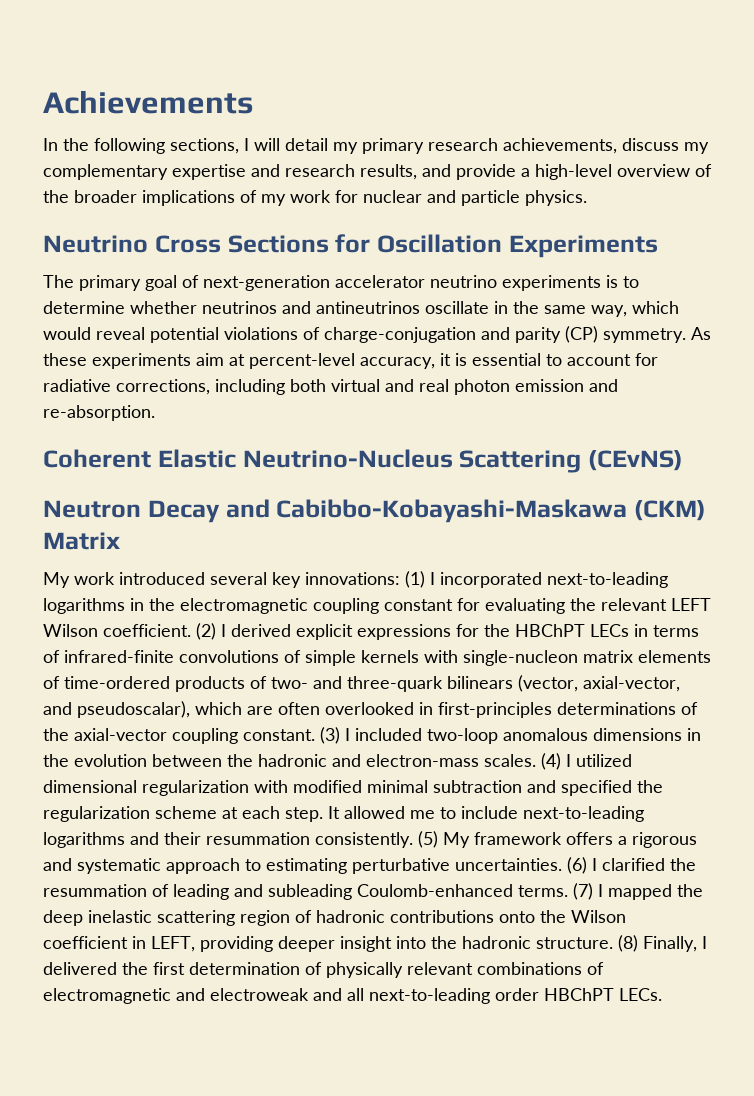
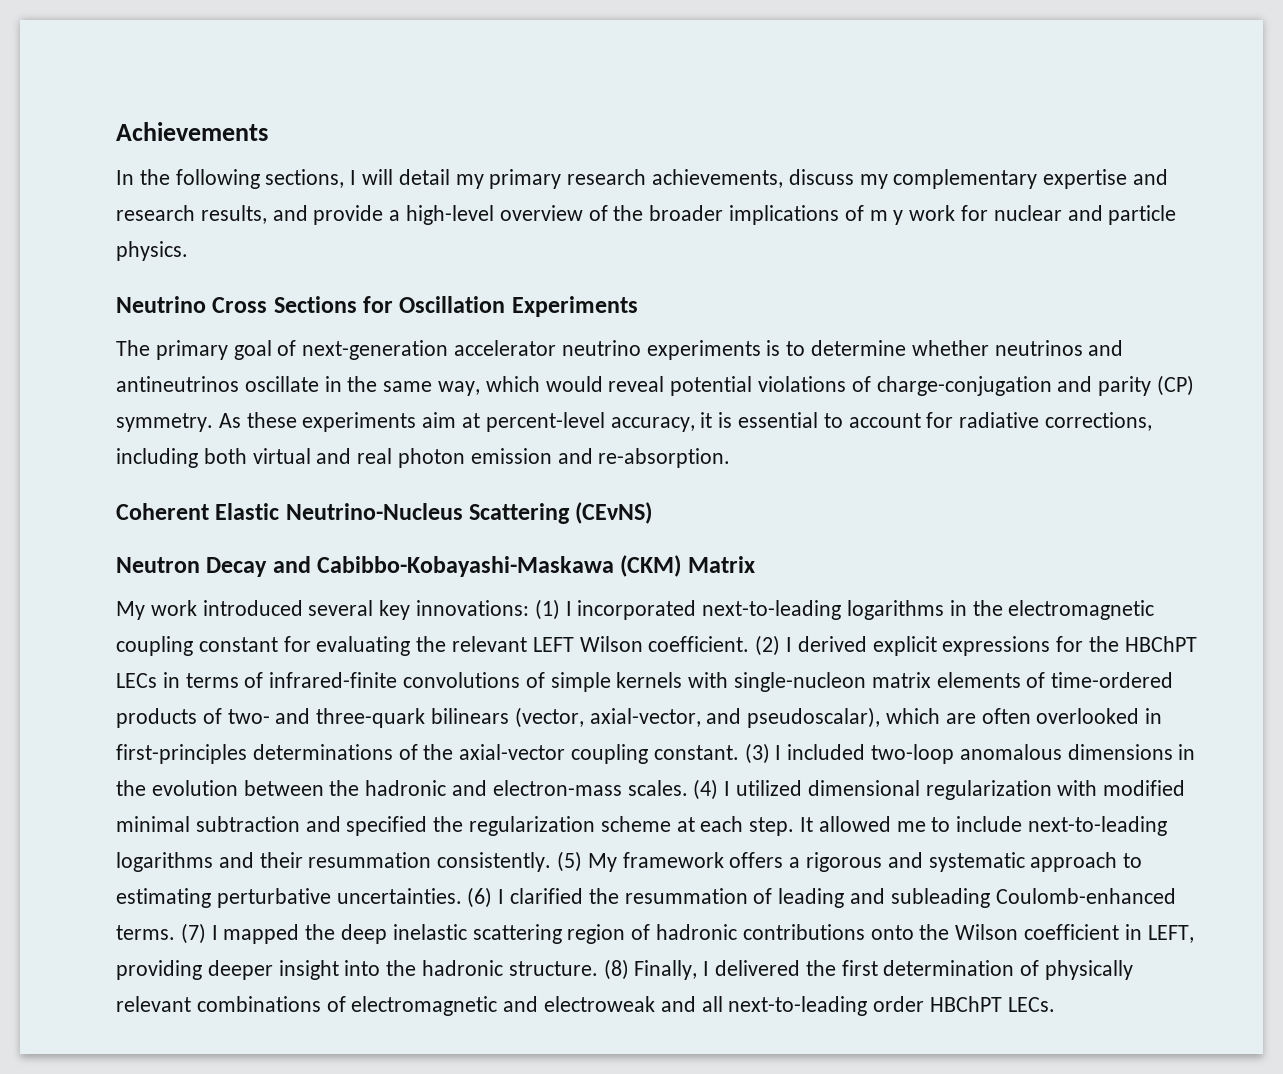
[261,194,286,206] my -> [869,210,904,225] m y

